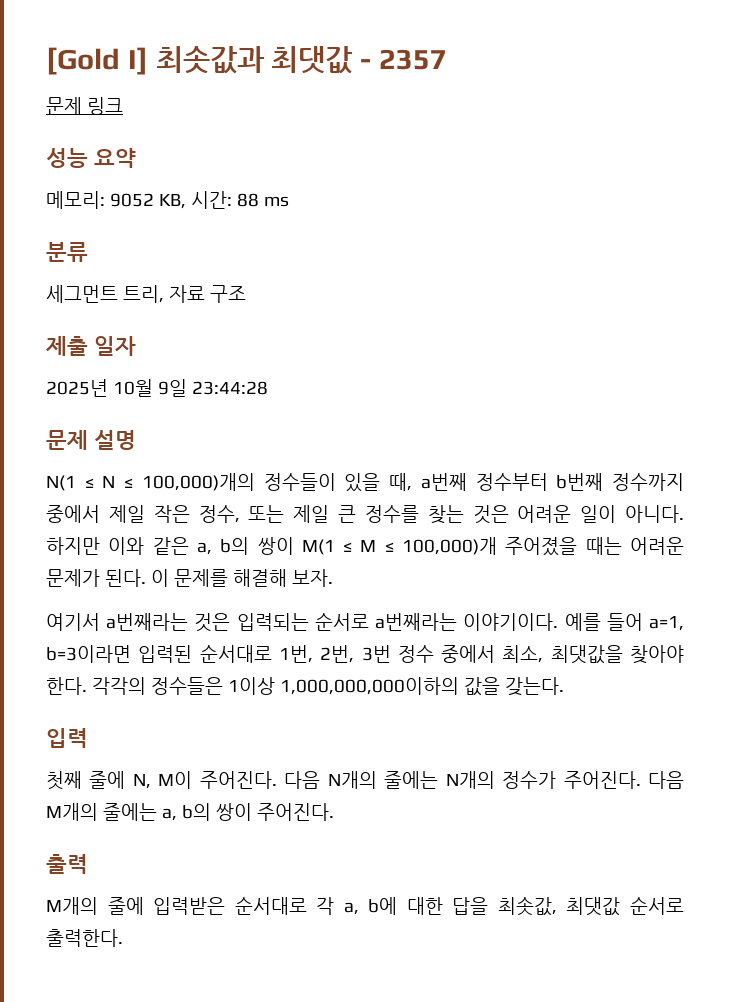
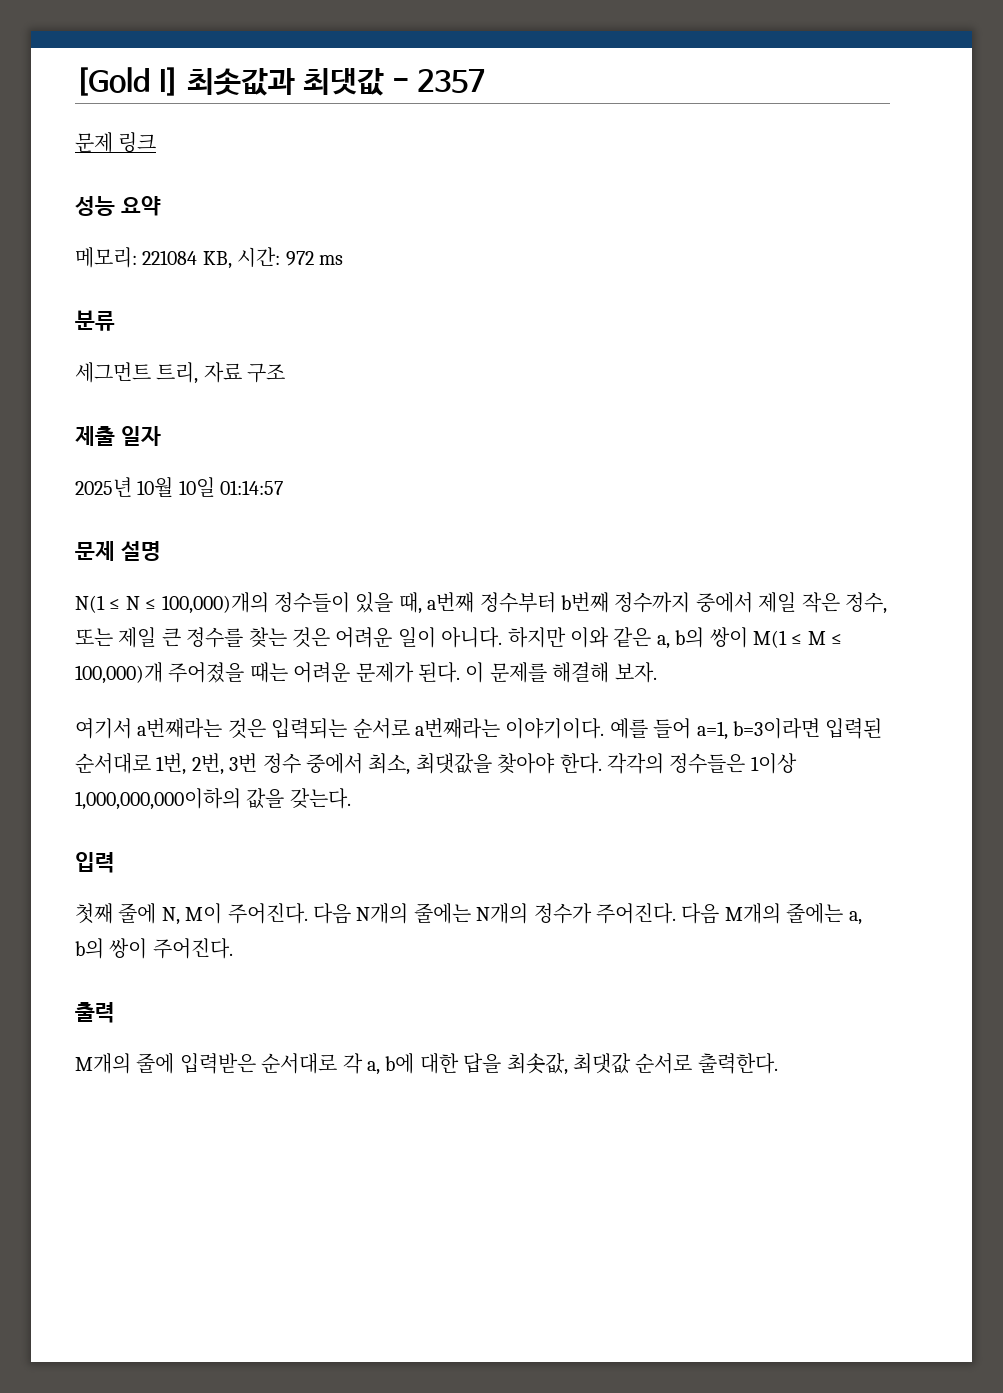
[109,193,154,207] 9052 -> [142,250,198,265] 221084
[236,193,259,207] 88 -> [285,251,314,266] 972
[157,379,268,397] 9일 23:44:28 -> [178,477,284,497] 10일 01:14:57

